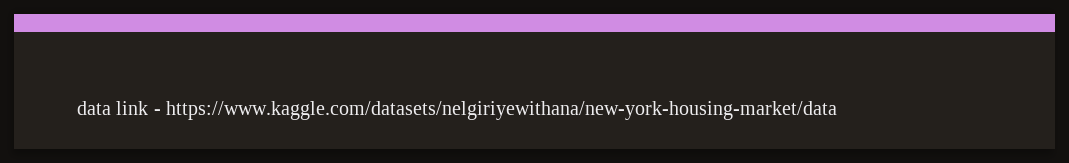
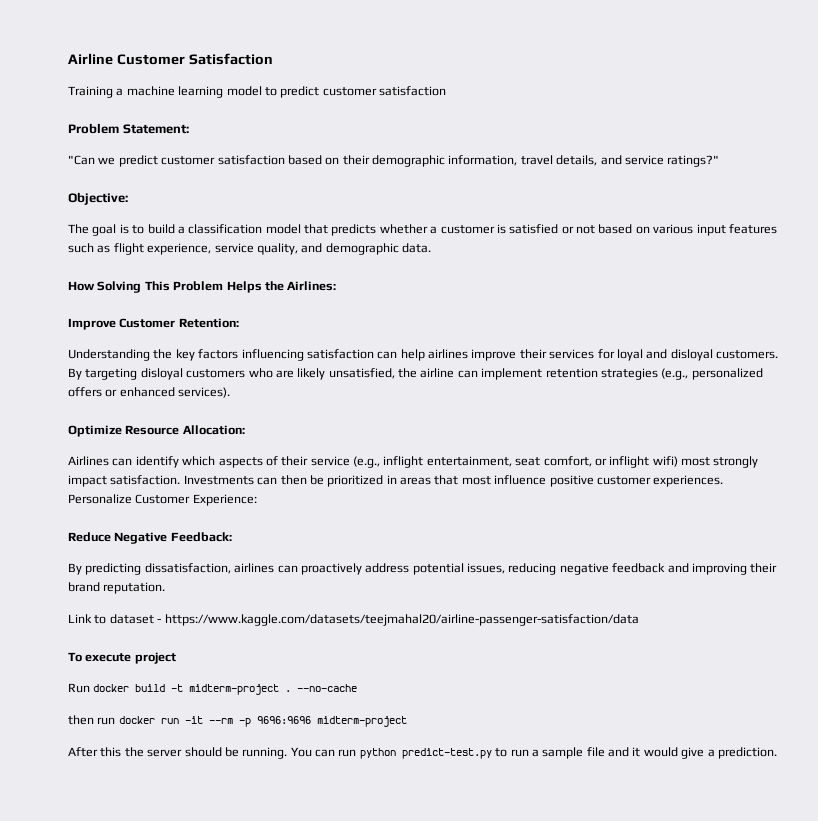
[77,101,838,120] data link - https://www.kaggle.com/datasets/nelgiriyewithana/new-york-housing-market/data -> [68,53,273,65] [68,86,446,98] [68,123,189,134] [68,155,720,167] [68,192,128,205] [68,224,777,236] [68,243,431,255] [68,281,337,293] [68,318,239,330] [68,349,778,361] [68,368,763,380] [68,387,231,398] [68,425,245,437] [68,456,759,468] [68,475,724,487] [68,494,257,506] [68,532,232,544] [68,563,778,575] [68,582,166,594] [68,614,639,626] [68,652,176,664] [68,683,358,695] [68,715,407,727] [68,747,777,759] Airline Customer Satisfaction // Training a machine learning model to predict customer satisfaction // Problem Statement: // "Can we predict customer satisfaction based on their demographic information, travel details, and service ratings?" // Objective: // The goal is to build a classification model that predicts whether a customer is satisfied or not based on various input features such as flight experience, service quality, and demographic data. // How Solving This Problem Helps the Airlines: // Improve Customer Retention: // Understanding the key factors influencing satisfaction can help airlines improve their services for loyal and disloyal customers. By targeting disloyal customers who are likely unsatisfied, the airline can implement retention strategies (e.g., personalized offers or enhanced services). // Optimize Resource Allocation: // Airlines can identify which aspects of their service (e.g., inflight entertainment, seat comfort, or inflight wifi) most strongly impact satisfaction. Investments can then be prioritized in areas that most influence positive customer experiences. Personalize Customer Experience: // Reduce Negative Feedback: // By predicting dissatisfaction, airlines can proactively address potential issues, reducing negative feedback and improving their brand reputation. // Link to dataset - https://www.kaggle.com/datasets/teejmahal20/airline-passenger-satisfaction/data // To execute project // Run docker build -t midterm-project . --no-cache // then run docker run -it --rm -p 9696:9696 midterm-project // After this the server should be running. You can run python predict-test.py to run a sample file and it would give a prediction.

